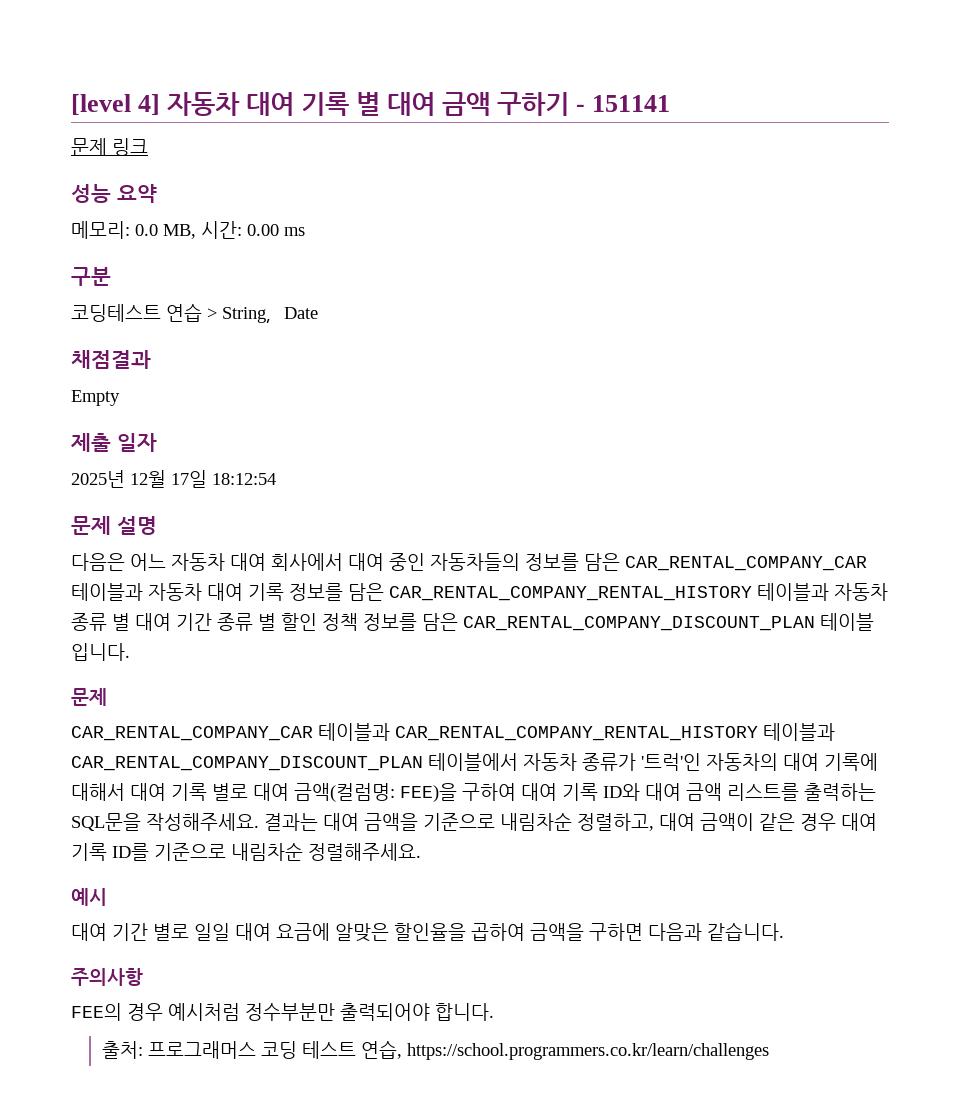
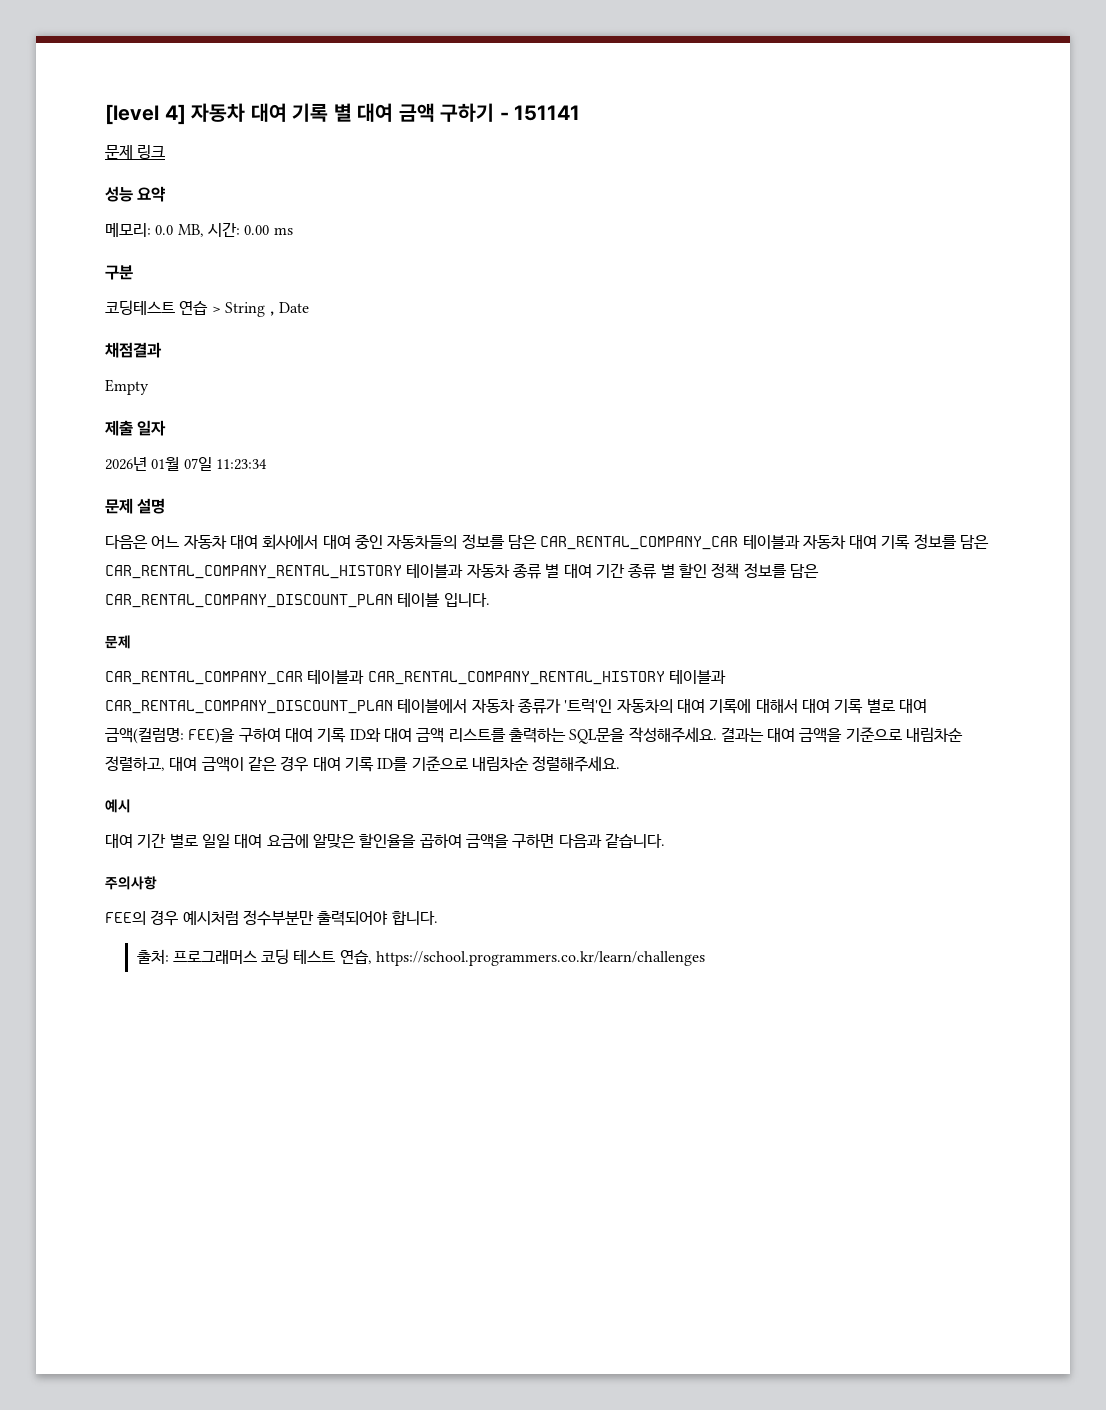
[71,470,276,488] 2025년 12월 17일 18:12:54 -> [105,456,267,471] 2026년 01월 07일 11:23:34

